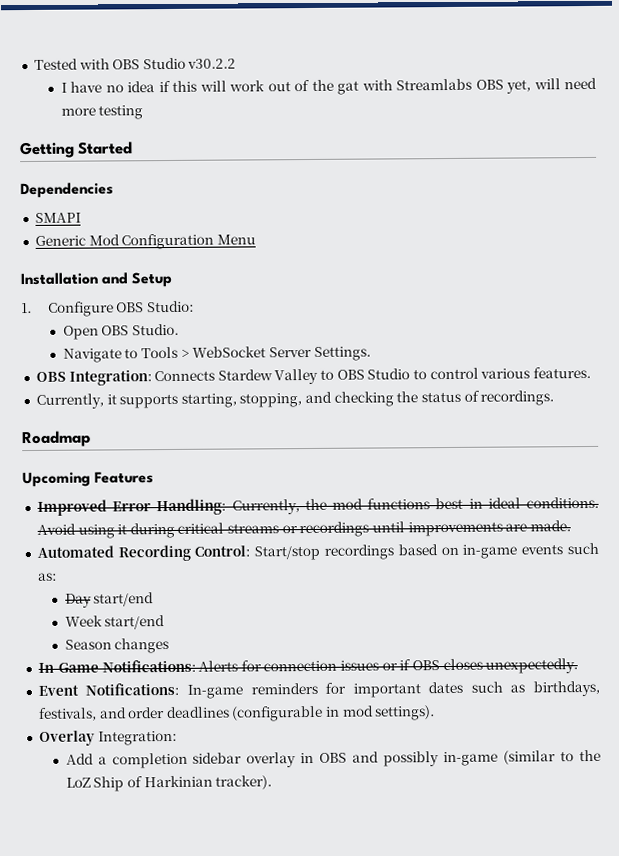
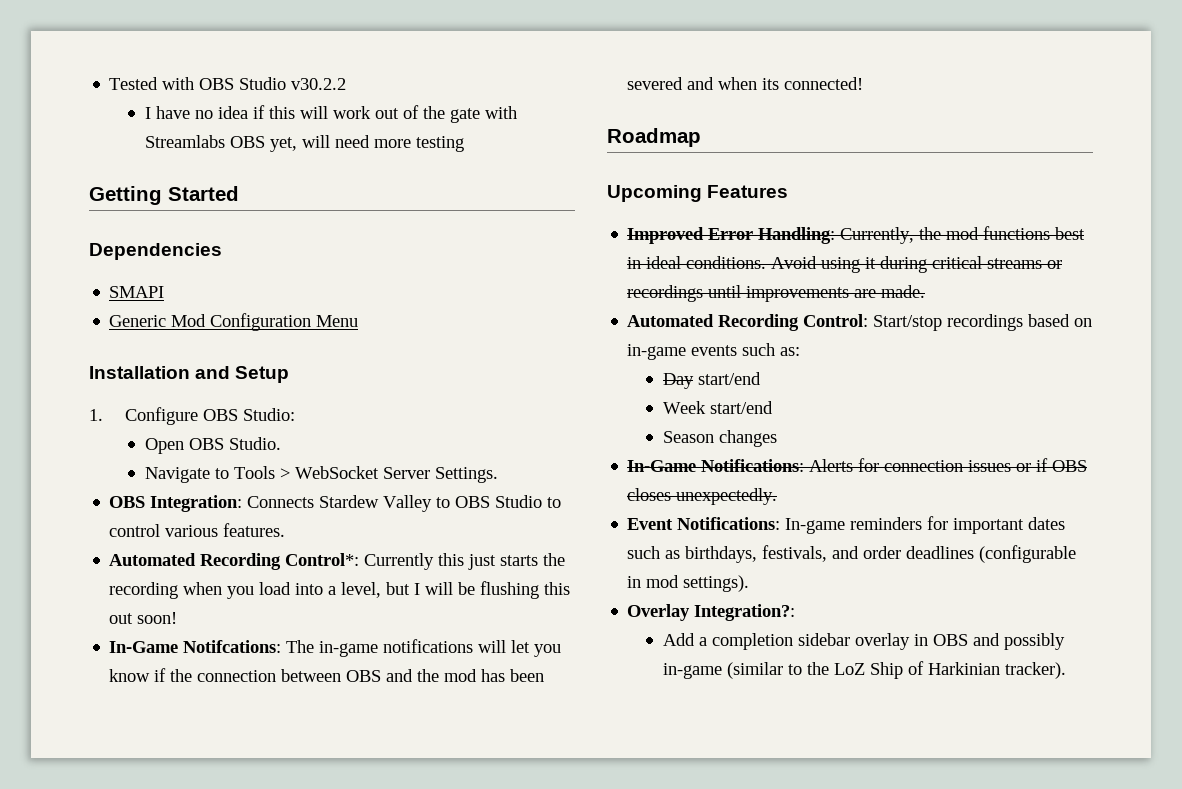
[337,80,360,95] gat -> [450,108,481,123] gate
[35,390,555,409] Currently, it supports starting, stopping, and checking the status of recordings. -> [109,553,566,570] [109,581,571,599] [109,612,178,624] [109,639,562,657] [109,668,545,682] [627,77,864,90] Automated Recording Control*: Currently this just starts the recording when you load into a level, but I will be flushing this out soon! // In-Game Notifcations: The in-game notifications will let you know if the connection between OBS and the mod has been severed and when its connected!
[97,730,177,746] Integration: -> [694,604,796,621] Integration?:

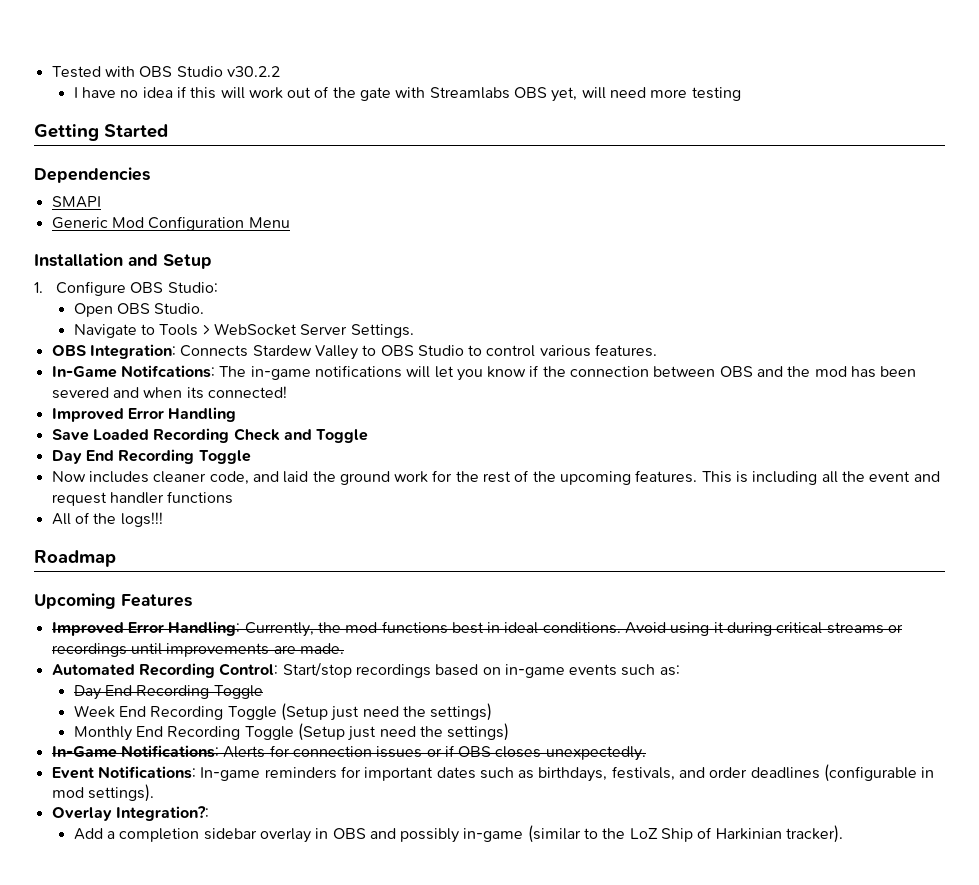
[109,553,566,570] [109,581,571,599] [109,612,178,624] // Automated Recording Control*: Currently this just starts the recording when you load into a level, but I will be flushing this out soon! -> (658, 350) none
(864, 83) none -> [51,407,237,422] [51,428,369,443] [51,449,251,464] [51,470,940,485] [51,491,234,506] [51,512,163,527] // Improved Error Handling // Save Loaded Recording Check and Toggle // Day End Recording Toggle // Now includes cleaner code, and laid the ground work for the rest of the upcoming features. This is including all the event and request handler functions // All of the logs!!!
[698,372,762,385] [663,401,774,414] [663,430,778,447] start/end // Week start/end // Season changes -> [104,685,263,699] [73,703,493,721] [73,723,510,741] End Recording Toggle // Week End Recording Toggle (Setup just need the settings) // Monthly End Recording Toggle (Setup just need the settings)

